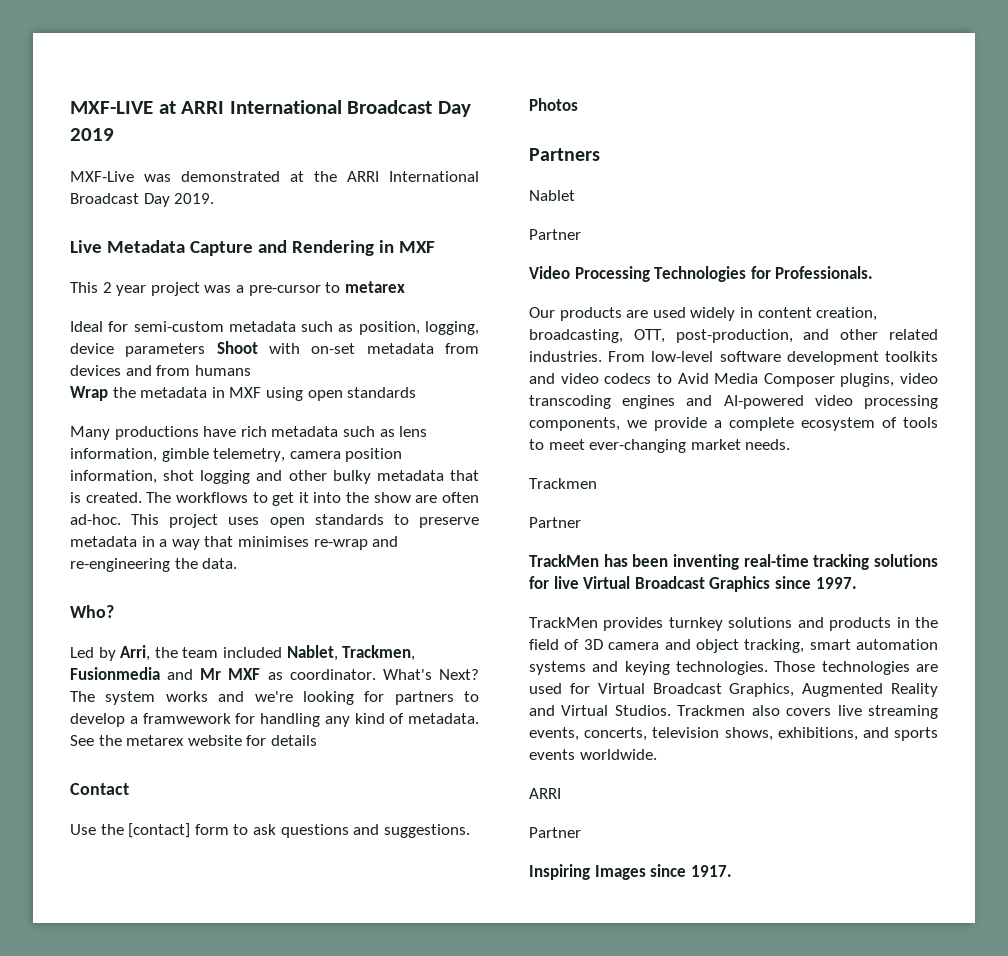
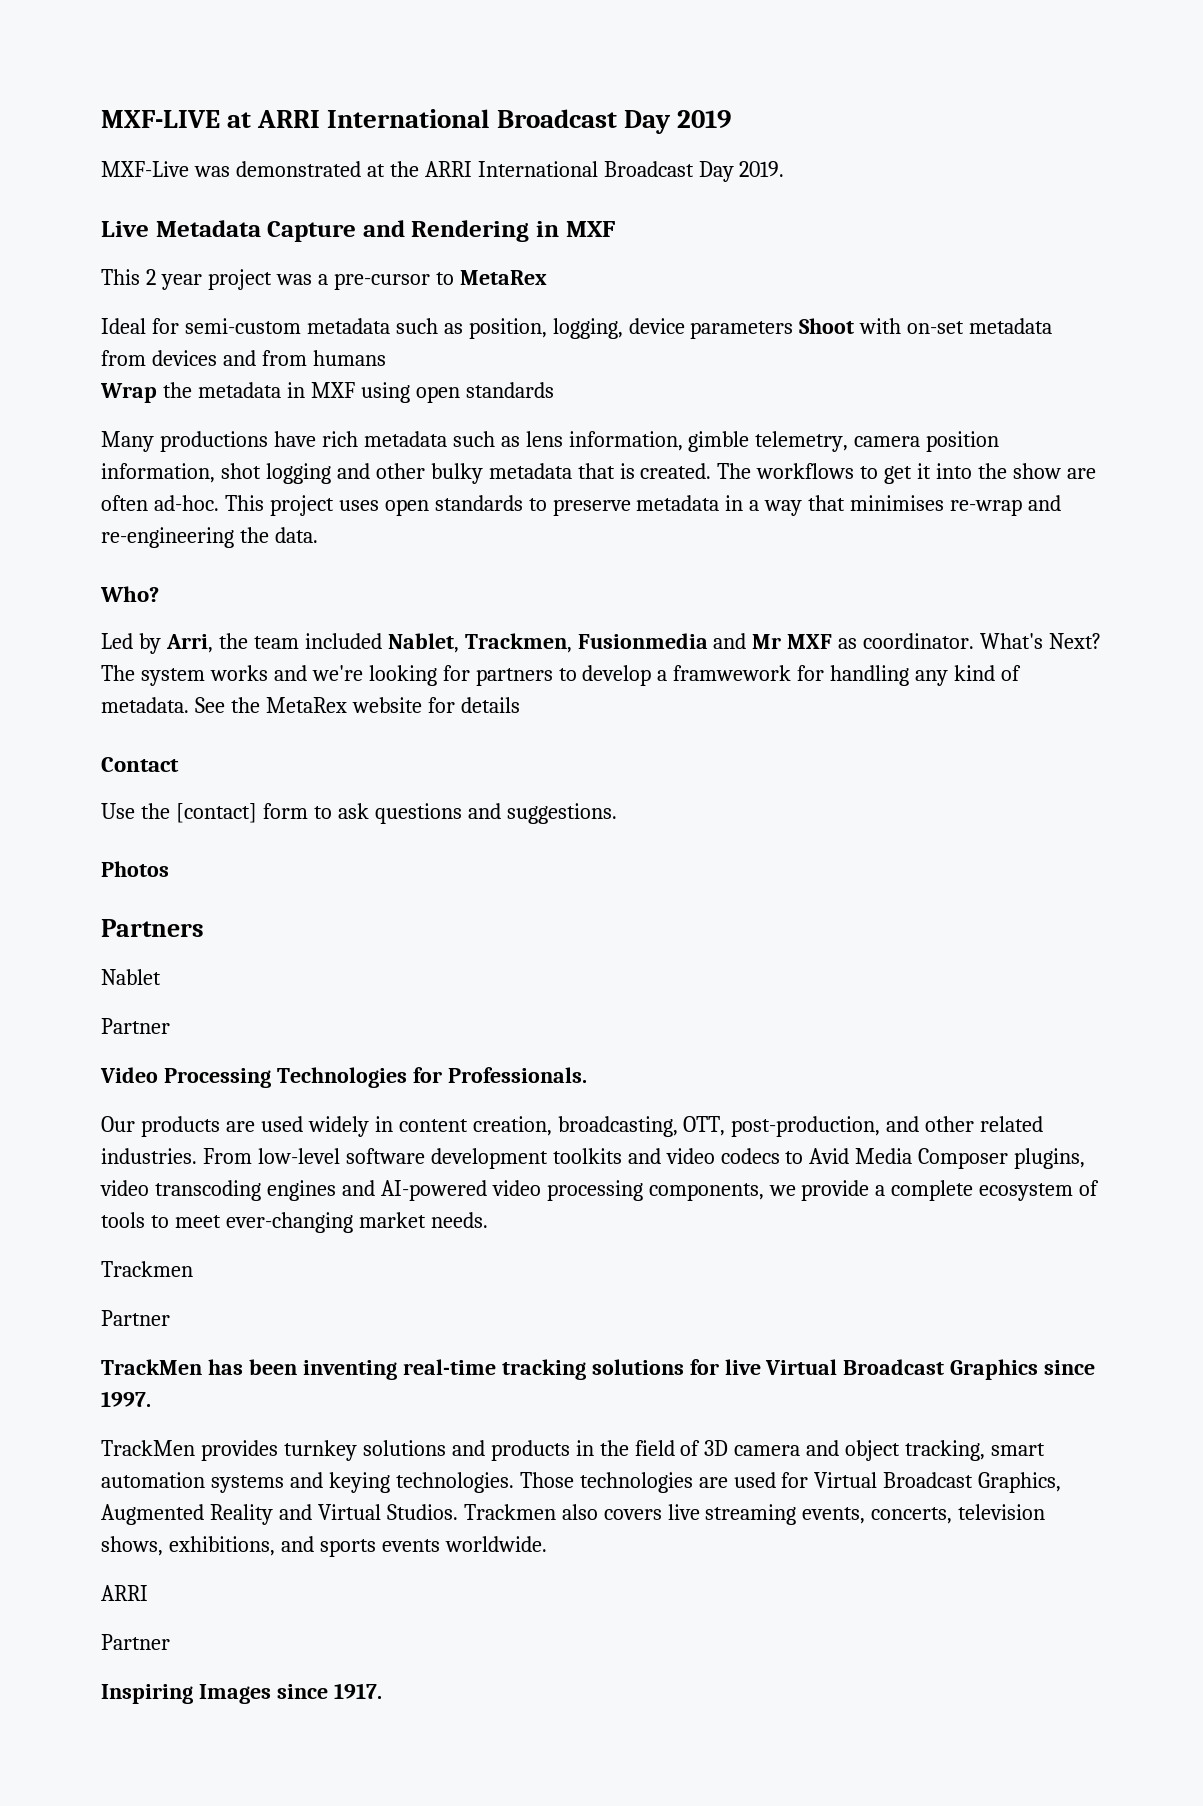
[344,281,405,293] metarex -> [459,270,547,285] MetaRex
[126,735,185,746] metarex -> [265,697,347,713] MetaRex

